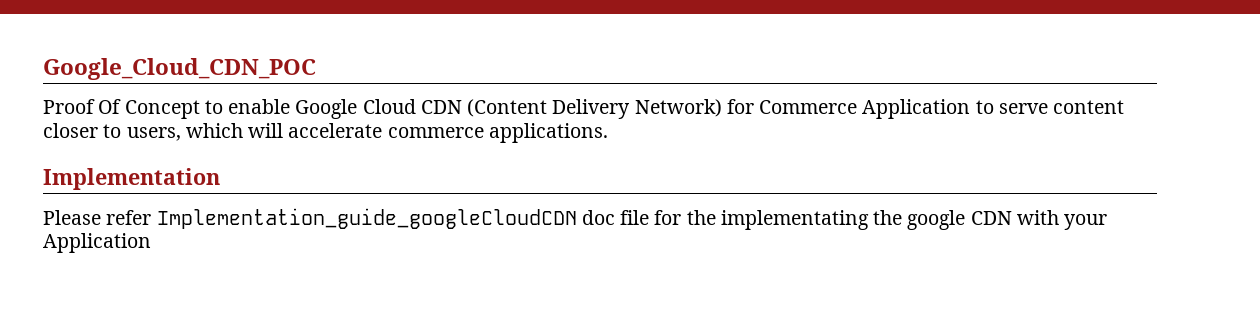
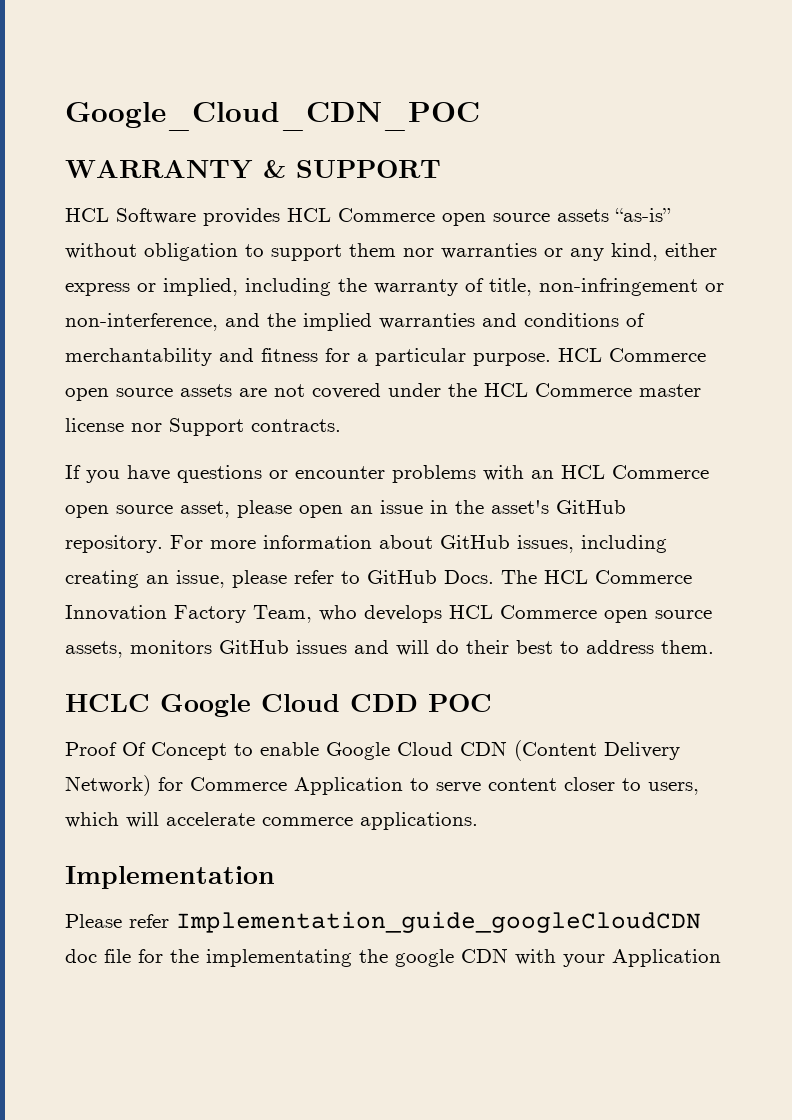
(316, 69) none -> [65,160,441,179] [65,208,671,226] [65,243,717,261] [65,278,724,296] [65,313,645,331] [65,348,706,366] [65,383,701,401] [65,418,341,436] [65,465,709,483] [65,500,626,518] [65,535,667,553] [65,570,692,588] [65,605,712,623] [65,640,714,658] [65,694,492,717] // WARRANTY & SUPPORT // HCL Software provides HCL Commerce open source assets “as-is” without obligation to support them nor warranties or any kind, either express or implied, including the warranty of title, non-infringement or non-interference, and the implied warranties and conditions of merchantability and fitness for a particular purpose. HCL Commerce open source assets are not covered under the HCL Commerce master license nor Support contracts. // If you have questions or encounter problems with an HCL Commerce open source asset, please open an issue in the asset's GitHub repository. For more information about GitHub issues, including creating an issue, please refer to GitHub Docs. The HCL Commerce Innovation Factory Team, who develops HCL Commerce open source assets, monitors GitHub issues and will do their best to address them. // HCLC Google Cloud CDD POC

